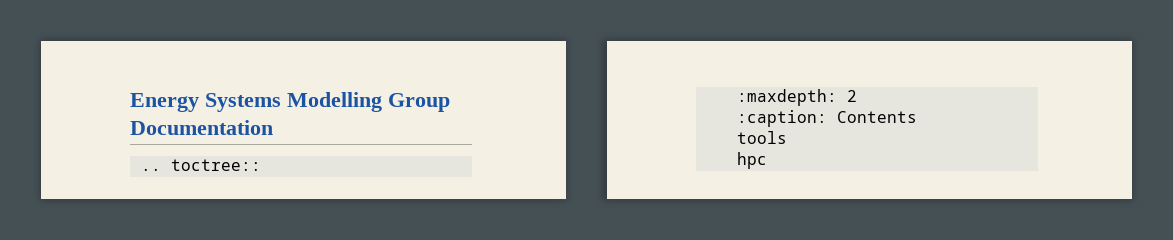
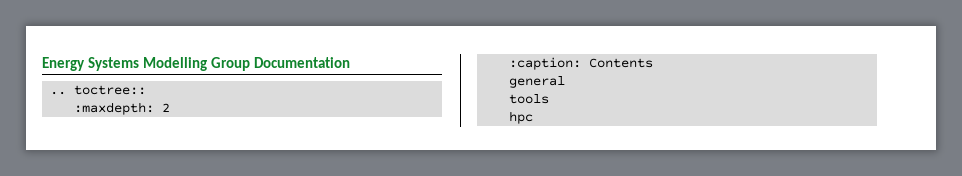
(917, 117) none -> [508,76,565,88] // general

